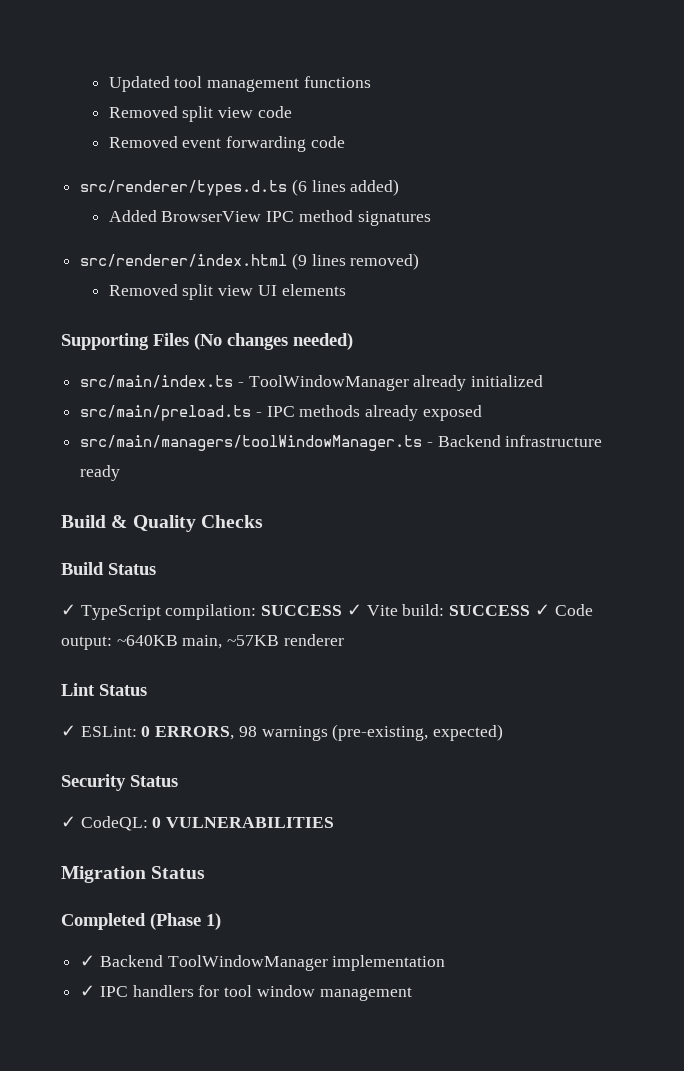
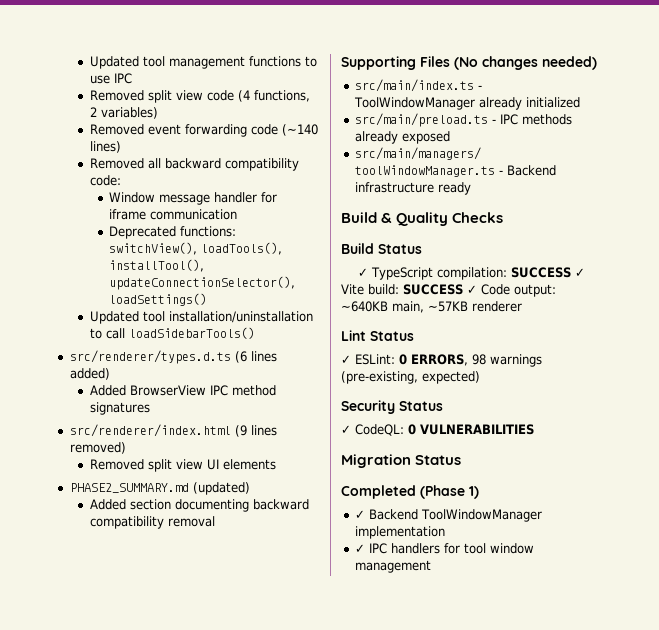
(371, 82) none -> [304,56,317,67] [89,73,132,84] to use IPC
(292, 112) none -> [237,90,310,102] [89,107,158,119] (4 functions, 2 variables)
(345, 142) none -> [281,124,318,136] [89,141,121,153] [89,158,299,171] [89,175,121,186] [109,192,278,205] [109,209,238,220] [109,226,237,239] [109,242,283,255] [109,259,205,272] [109,276,296,290] [109,293,208,306] [89,311,313,324] [89,327,255,339] (~140 lines) // Removed all backward compatibility code: // Window message handler for iframe communication // Deprecated functions: switchView(), loadTools(), installTool(), updateConnectionSelector(), loadSettings() // Updated tool installation/uninstallation to call loadSidebarTools()
(346, 290) none -> [69,482,250,495] [89,499,309,512] [89,516,215,529] // PHASE2_SUMMARY.md (updated) // Added section documenting backward compatibility removal

